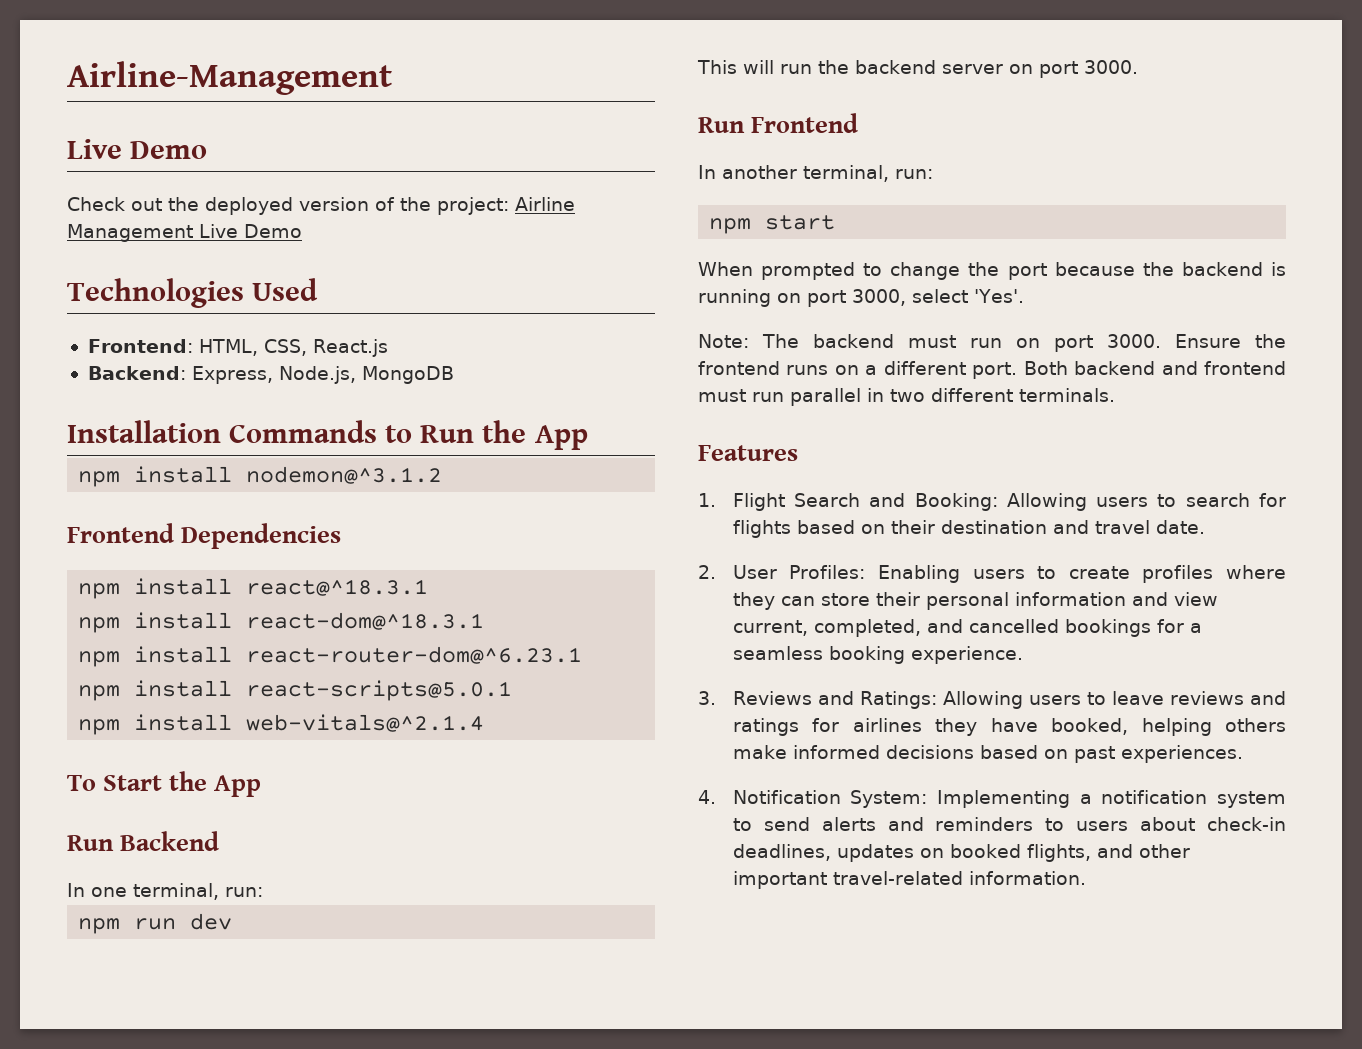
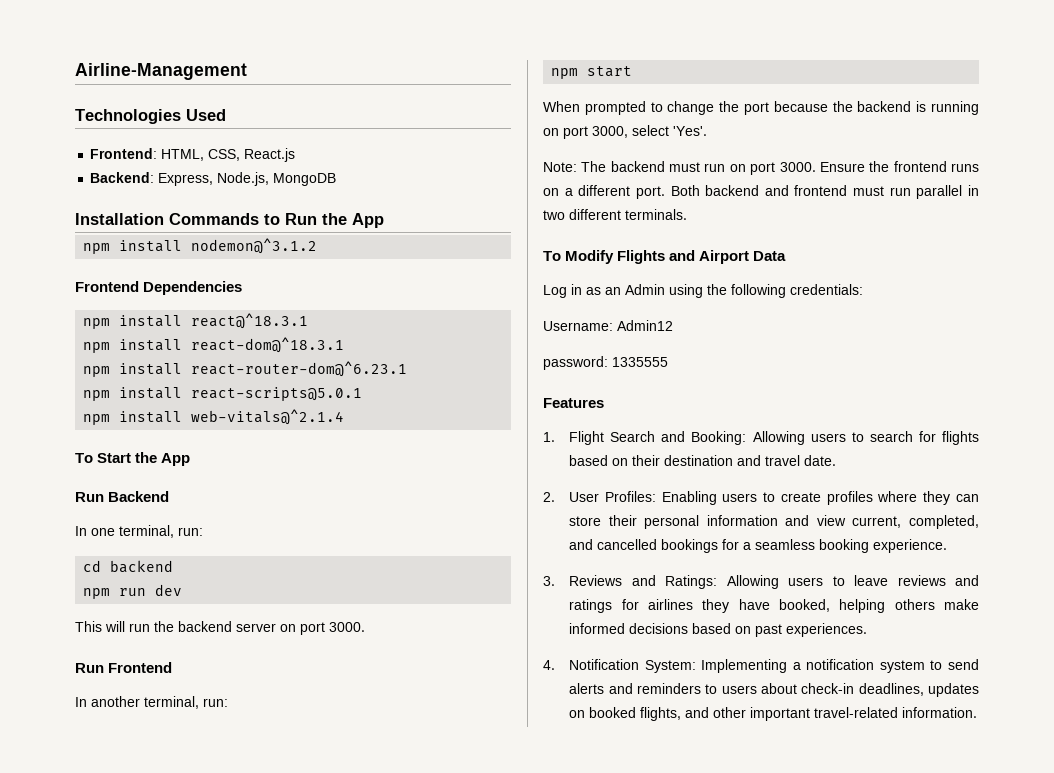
[67,139,208,159] [67,197,575,215] [67,224,302,242] // Live Demo // Check out the deployed version of the project: Airline Management Live Demo -> (247, 71) none
(263, 892) none -> [83,560,174,573] // cd backend
(1115, 395) none -> [543,250,787,264] [543,284,863,298] [543,320,673,331] [543,356,668,370] // To Modify Flights and Airport Data // Log in as an Admin using the following credentials: // Username: Admin12 // password: 1335555

